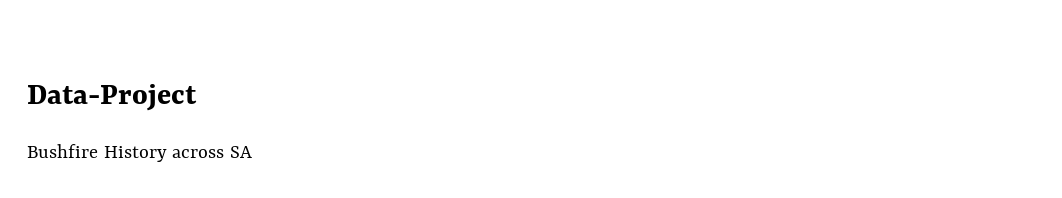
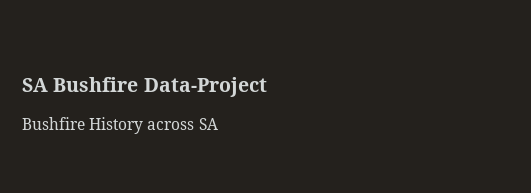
(27, 97) none -> [22,77,139,92] SA Bushfire

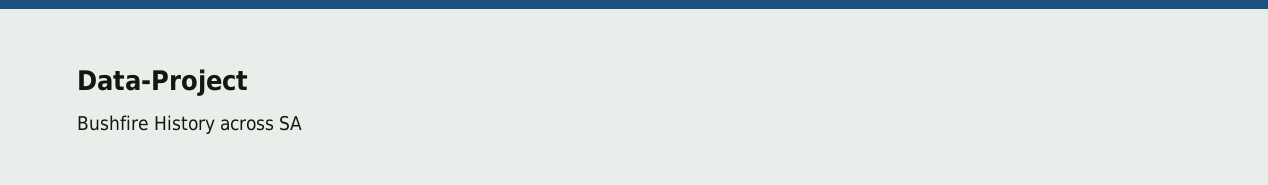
[22,77,139,92] SA Bushfire -> (77, 82) none

